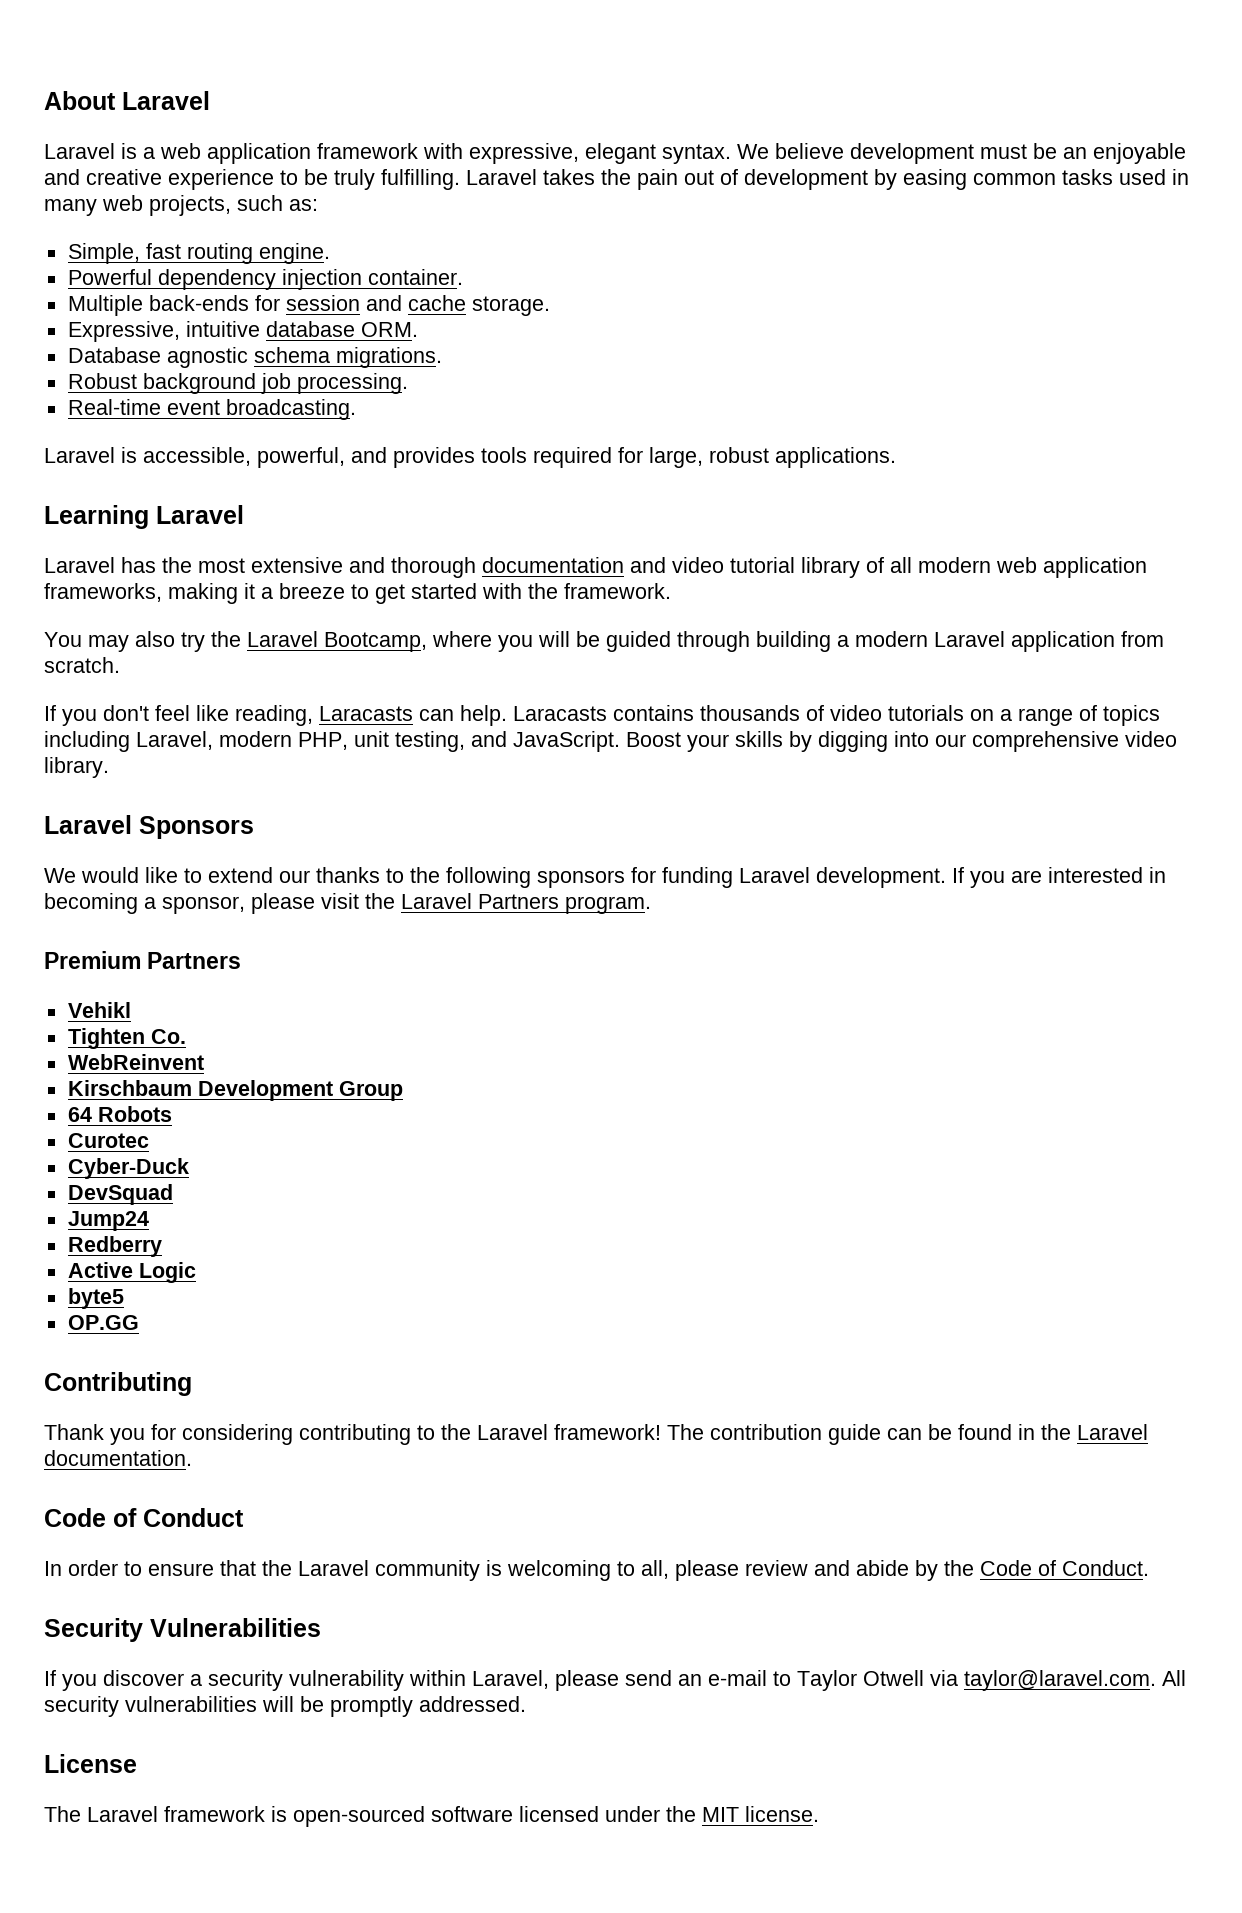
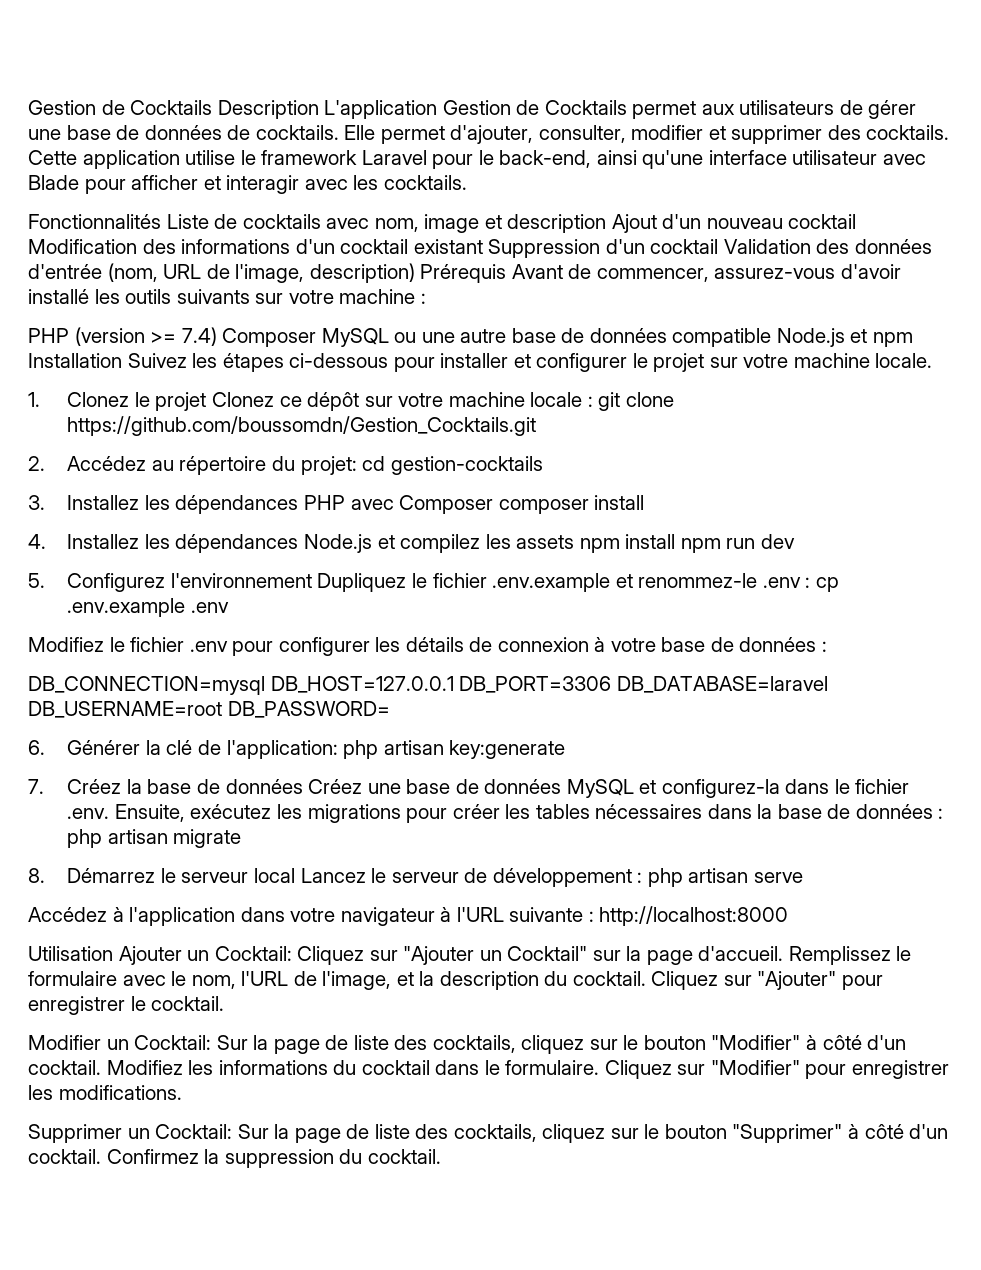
[44,91,210,110] [44,143,1186,164] [44,169,1189,190] [44,195,318,216] [67,243,330,264] [67,269,463,290] [67,295,550,316] [67,321,418,342] [67,347,442,368] [67,373,408,394] [67,399,356,420] [44,447,896,468] [44,505,244,529] [44,557,1147,578] [44,583,671,604] [44,631,1164,652] [44,657,120,673] [44,705,1160,726] [44,731,1177,752] [44,757,109,778] [44,815,254,839] [44,867,1166,888] [44,893,651,914] [44,951,242,969] [67,1002,131,1018] [67,1028,186,1049] [67,1054,204,1070] [67,1080,403,1101] [67,1106,172,1122] [67,1133,149,1148] [67,1158,189,1179] [67,1184,173,1205] [67,1211,149,1231] [67,1236,162,1257] [67,1262,196,1283] [67,1288,124,1309] [67,1315,139,1330] [44,1372,192,1396] [44,1424,1148,1445] [44,1450,192,1466] [44,1508,244,1527] [44,1560,1149,1581] [44,1618,321,1642] [44,1670,1186,1691] [44,1696,526,1717] [44,1754,137,1773] [44,1806,819,1827] About Laravel // Laravel is a web application framework with expressive, elegant syntax. We believe development must be an enjoyable and creative experience to be truly fulfilling. Laravel takes the pain out of development by easing common tasks used in many web projects, such as: // Simple, fast routing engine. // Powerful dependency injection container. // Multiple back-ends for session and cache storage. // Expressive, intuitive database ORM. // Database agnostic schema migrations. // Robust background job processing. // Real-time event broadcasting. // Laravel is accessible, powerful, and provides tools required for large, robust applications. // Learning Laravel // Laravel has the most extensive and thorough documentation and video tutorial library of all modern web application frameworks, making it a breeze to get started with the framework. // You may also try the Laravel Bootcamp, where you will be guided through building a modern Laravel application from scratch. // If you don't feel like reading, Laracasts can help. Laracasts contains thousands of video tutorials on a range of topics including Laravel, modern PHP, unit testing, and JavaScript. Boost your skills by digging into our comprehensive video library. // Laravel Sponsors // We would like to extend our thanks to the following sponsors for funding Laravel development. If you are interested in becoming a sponsor, please visit the Laravel Partners program. // Premium Partners // Vehikl // Tighten Co. // WebReinvent // Kirschbaum Development Group // 64 Robots // Curotec // Cyber-Duck // DevSquad // Jump24 // Redberry // Active Logic // byte5 // OP.GG // Contributing // Thank you for considering contributing to the Laravel framework! The contribution guide can be found in the Laravel documentation. // Code of Conduct // In order to ensure that the Laravel community is welcoming to all, please review and abide by the Code of Conduct. // Security Vulnerabilities // If you discover a security vulnerability within Laravel, please send an e-mail to Taylor Otwell via taylor@laravel.com. All security vulnerabilities will be promptly addressed. // License // The Laravel framework is open-sourced software licensed under the MIT license. -> [28,100,917,119] [28,125,950,144] [28,150,926,169] [28,175,467,194] [28,214,857,233] [28,239,932,258] [28,263,901,283] [28,289,426,304] [28,327,914,347] [28,353,933,372] [28,392,674,411] [67,416,537,436] [28,456,543,475] [28,495,645,514] [28,534,795,553] [28,573,839,592] [67,598,229,617] [28,637,828,656] [28,676,828,695] [28,701,390,718] [28,740,566,759] [28,779,910,798] [67,804,944,823] [67,829,242,848] [28,868,803,887] [28,906,789,926] [28,946,912,965] [28,971,884,990] [28,996,225,1015] [28,1035,907,1054] [28,1060,949,1079] [28,1085,182,1100] [28,1124,949,1143] [28,1149,441,1168] Gestion de Cocktails Description L'application Gestion de Cocktails permet aux utilisateurs de gérer une base de données de cocktails. Elle permet d'ajouter, consulter, modifier et supprimer des cocktails. Cette application utilise le framework Laravel pour le back-end, ainsi qu'une interface utilisateur avec Blade pour afficher et interagir avec les cocktails. // Fonctionnalités Liste de cocktails avec nom, image et description Ajout d'un nouveau cocktail Modification des informations d'un cocktail existant Suppression d'un cocktail Validation des données d'entrée (nom, URL de l'image, description) Prérequis Avant de commencer, assurez-vous d'avoir installé les outils suivants sur votre machine : // PHP (version >= 7.4) Composer MySQL ou une autre base de données compatible Node.js et npm Installation Suivez les étapes ci-dessous pour installer et configurer le projet sur votre machine locale. // 1. Clonez le projet Clonez ce dépôt sur votre machine locale : git clone https://github.com/boussomdn/Gestion_Cocktails.git // 2. Accédez au répertoire du projet: cd gestion-cocktails // 3. Installez les dépendances PHP avec Composer composer install // 4. Installez les dépendances Node.js et compilez les assets npm install npm run dev // 5. Configurez l'environnement Dupliquez le fichier .env.example et renommez-le .env : cp .env.example .env // Modifiez le fichier .env pour configurer les détails de connexion à votre base de données : // DB_CONNECTION=mysql DB_HOST=127.0.0.1 DB_PORT=3306 DB_DATABASE=laravel DB_USERNAME=root DB_PASSWORD= // 6. Générer la clé de l'application: php artisan key:generate // 7. Créez la base de données Créez une base de données MySQL et configurez-la dans le fichier .env. Ensuite, exécutez les migrations pour créer les tables nécessaires dans la base de données : php artisan migrate // 8. Démarrez le serveur local Lancez le serveur de développement : php artisan serve // Accédez à l'application dans votre navigateur à l'URL suivante : http://localhost:8000 // Utilisation Ajouter un Cocktail: Cliquez sur "Ajouter un Cocktail" sur la page d'accueil. Remplissez le formulaire avec le nom, l'URL de l'image, et la description du cocktail. Cliquez sur "Ajouter" pour enregistrer le cocktail. // Modifier un Cocktail: Sur la page de liste des cocktails, cliquez sur le bouton "Modifier" à côté d'un cocktail. Modifiez les informations du cocktail dans le formulaire. Cliquez sur "Modifier" pour enregistrer les modifications. // Supprimer un Cocktail: Sur la page de liste des cocktails, cliquez sur le bouton "Supprimer" à côté d'un cocktail. Confirmez la suppression du cocktail.

